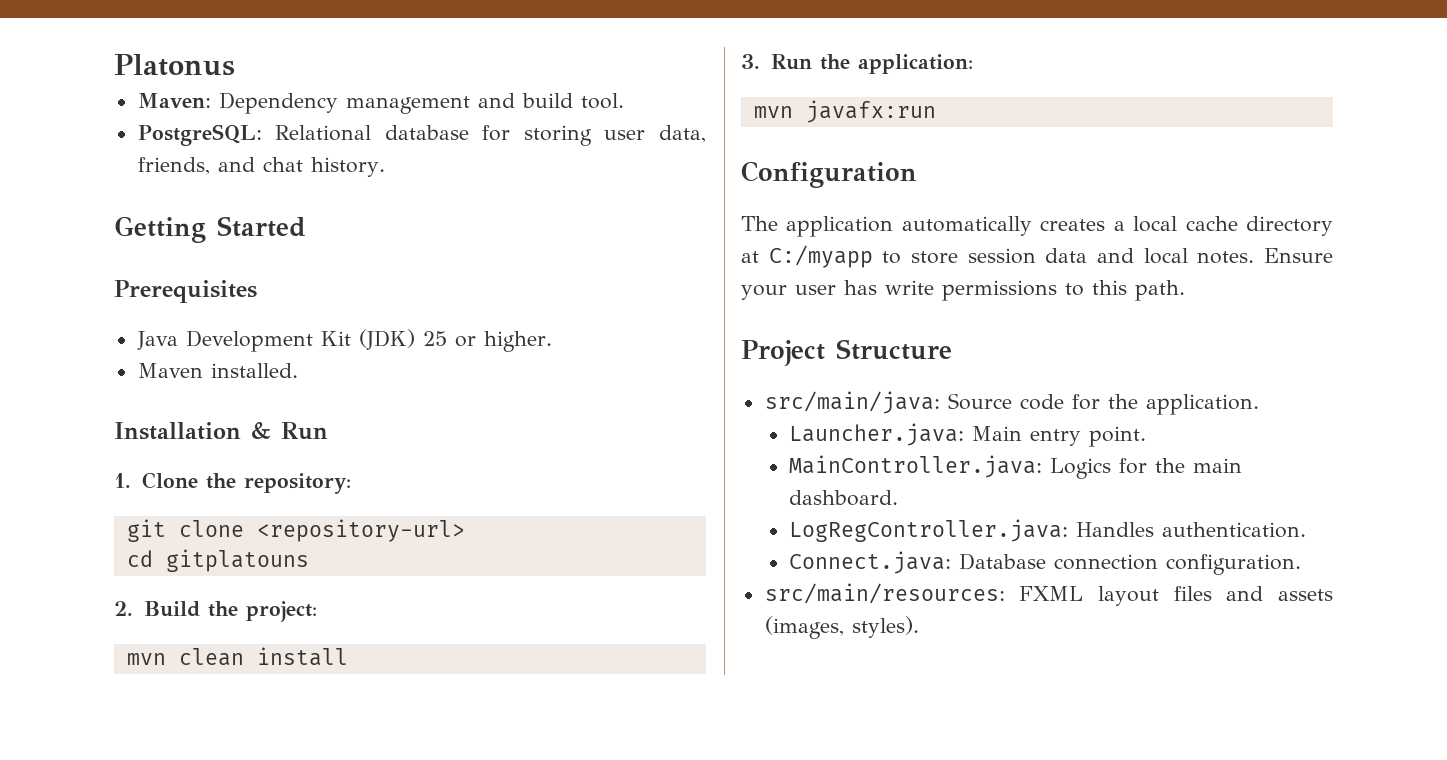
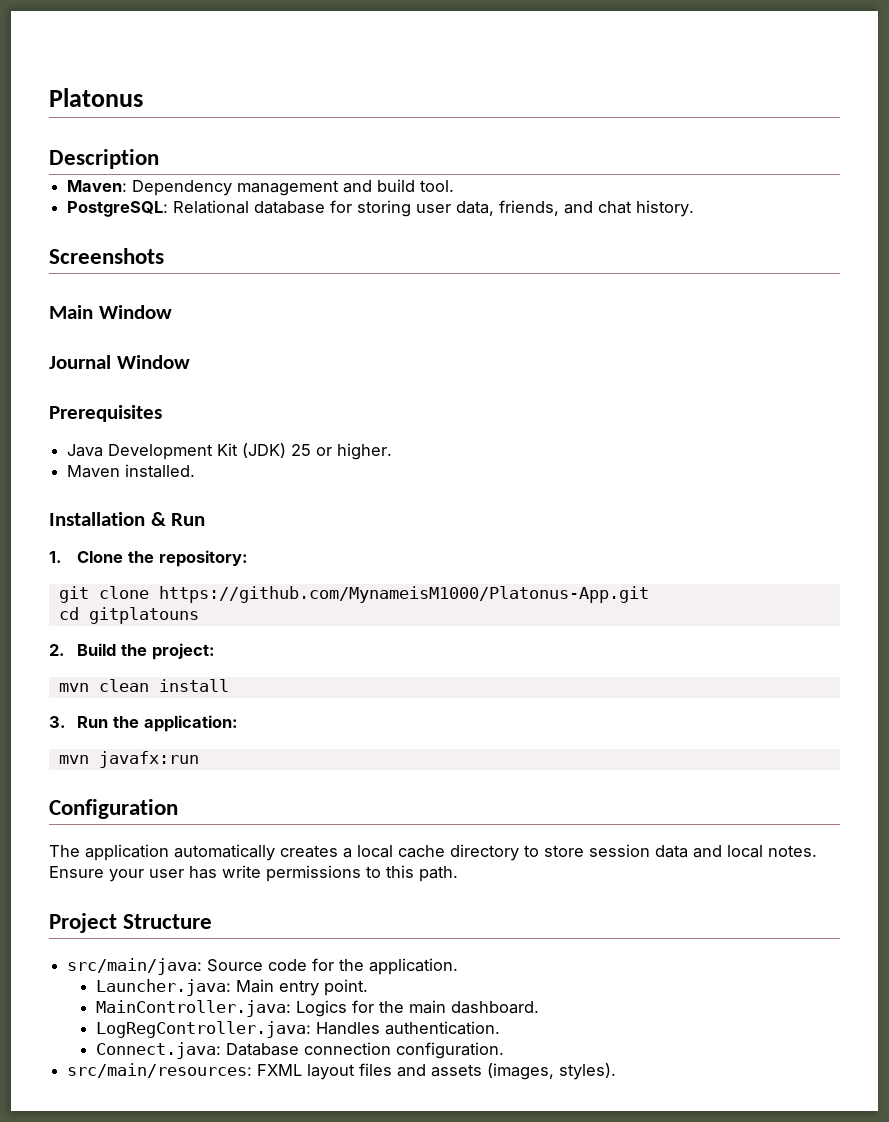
(235, 65) none -> [49,149,159,169] // Description
[114,216,306,243] Getting Started -> [49,248,164,264] [49,305,172,319] [49,355,190,369] Screenshots // Main Window // Journal Window
[256,519,465,542] <repository-url> -> [158,586,649,603] https://github.com/MynameisM1000/Platonus-App.git
[741,245,873,268] at C:/myapp -> (519, 852) none

